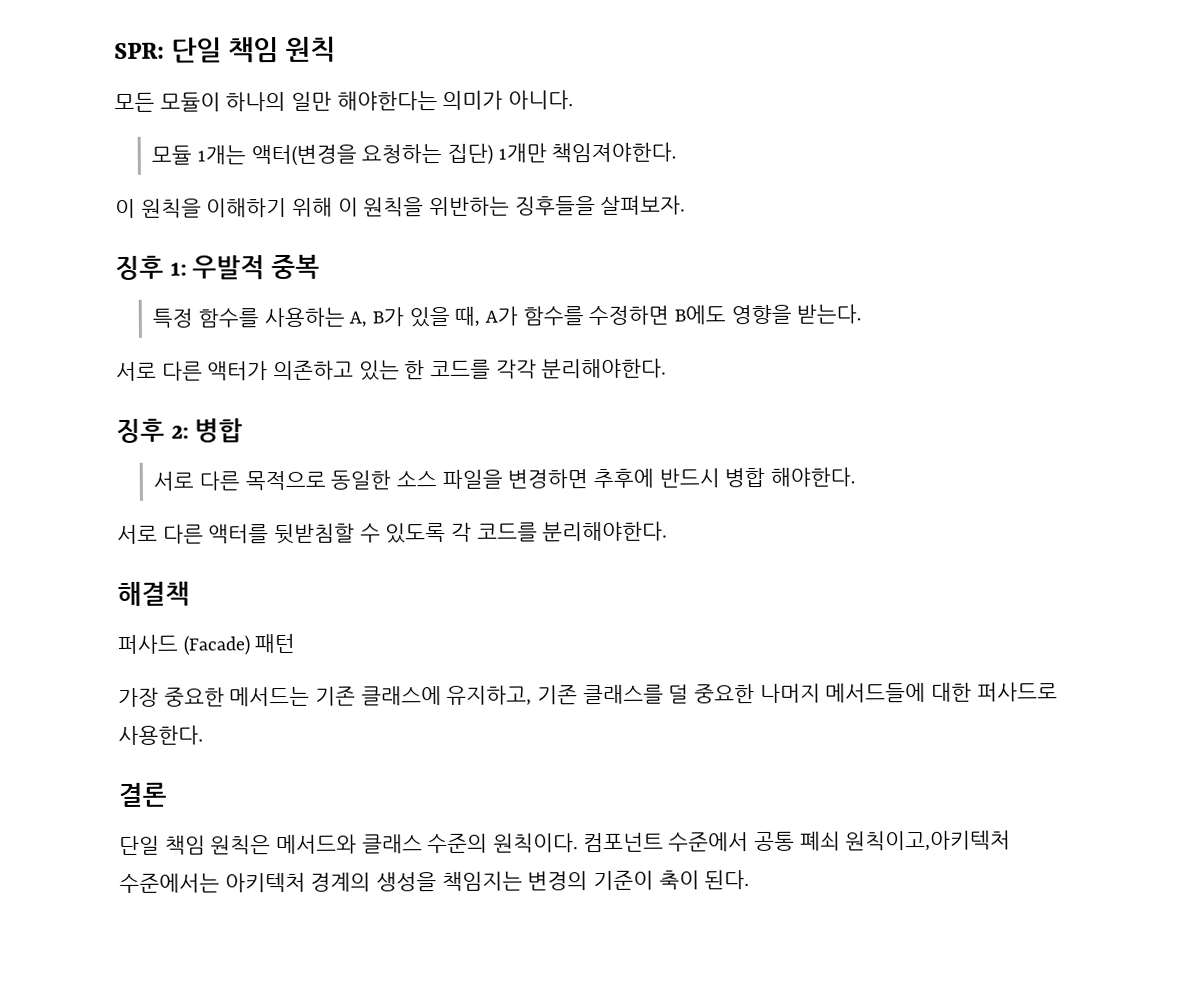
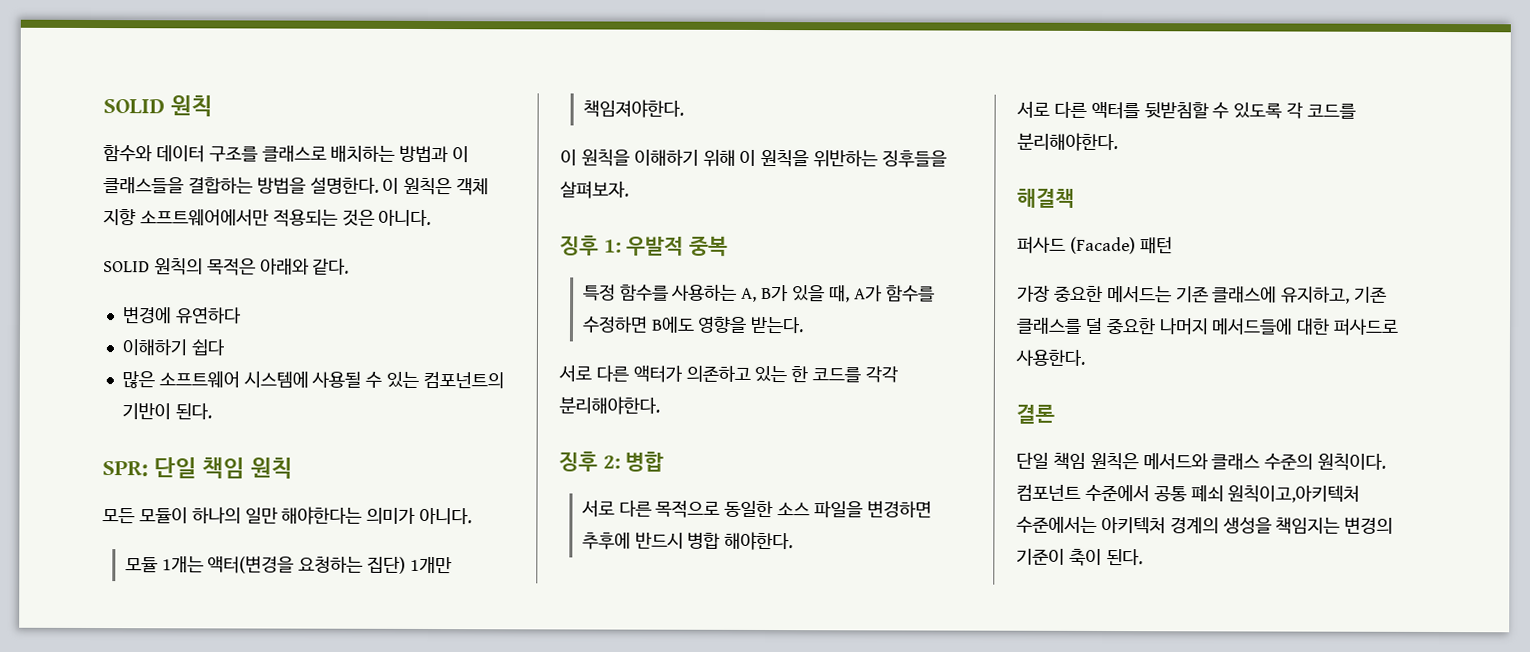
(114, 51) none -> [103,95,214,117] [103,145,470,163] [103,176,490,196] [103,209,432,227] [103,258,350,276] [122,306,242,324] [121,339,225,356] [121,370,504,389] [121,403,212,420] SOLID 원칙 // 함수와 데이터 구조를 클래스로 배치하는 방법과 이 클래스들을 결합하는 방법을 설명한다. 이 원칙은 객체 지향 소프트웨어에서만 적용되는 것은 아니다. // SOLID 원칙의 목적은 아래와 같다. // 변경에 유연하다 // 이해하기 쉽다 // 많은 소프트웨어 시스템에 사용될 수 있는 컴포넌트의 기반이 된다. //

